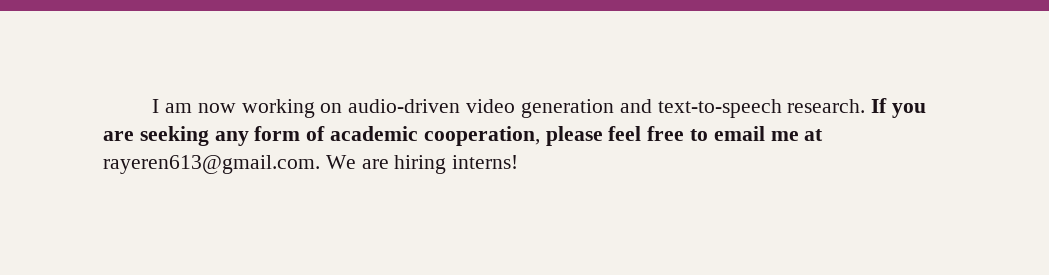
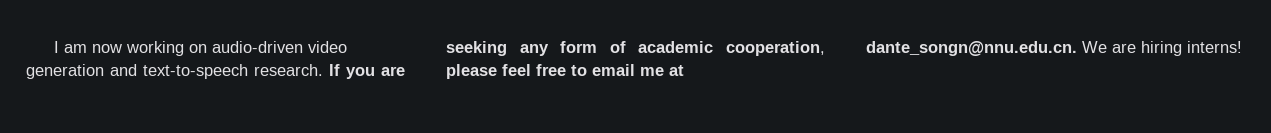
[103,155,320,174] rayeren613@gmail.com. -> [866,41,1077,56] dante_songn@nnu.edu.cn.

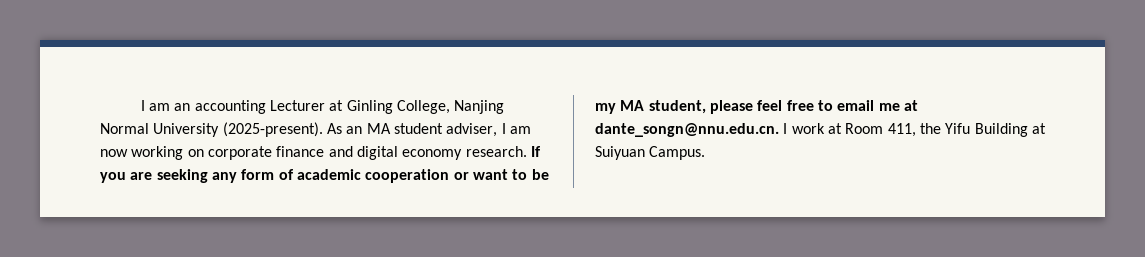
[53,41,347,56] [26,64,248,79] I am now working on audio-driven video generation and text-to-speech -> [140,100,505,114] [100,122,531,137] [100,146,463,160] I am an accounting Lecturer at Ginling College, Nanjing Normal University (2025-present). As an MA student adviser, I am now working on corporate finance and digital economy
[726,41,825,56] cooperation, -> [365,169,549,183] [595,100,706,114] cooperation or want to be my MA student,
[1082,41,1242,56] We are hiring interns! -> [783,123,1046,137] [595,146,706,160] I work at Room 411, the Yifu Building at Suiyuan Campus.

